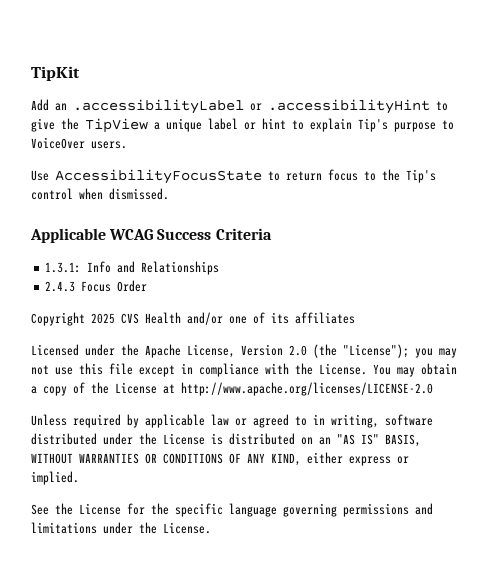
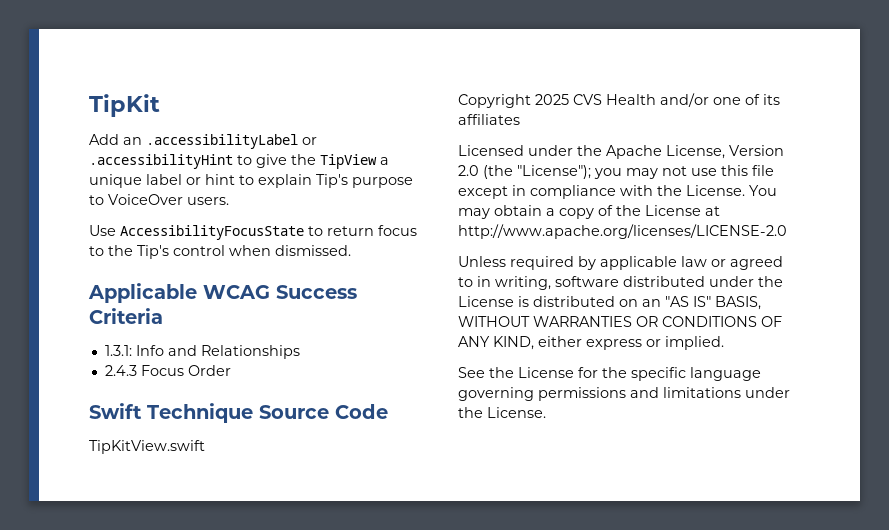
(148, 286) none -> [89,403,388,423] [89,440,205,454] // Swift Technique Source Code // TipKitView.swift

